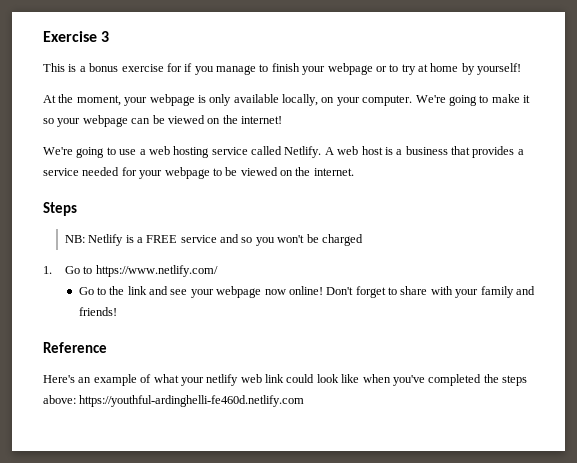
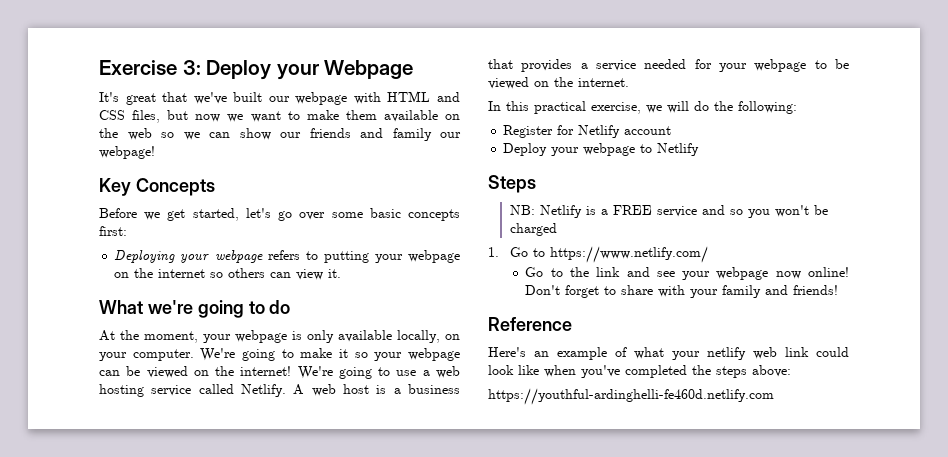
[101,31,110,42] [43,63,522,75] 3 // This is a bonus exercise for if you manage to finish your webpage or to try at home by yourself! -> [182,60,414,80] [99,91,460,105] [99,110,460,123] [99,128,461,141] [99,146,155,159] [99,178,215,196] [99,208,461,221] [99,226,127,236] [114,250,460,263] [114,268,342,280] [99,300,291,318] 3: Deploy your Webpage // It's great that we've built our webpage with HTML and CSS files, but now we want to make them available on the web so we can show our friends and family our webpage! // Key Concepts // Before we get started, let's go over some basic concepts first: // Deploying your webpage refers to putting your webpage on the internet so others can view it. // What we're going to do
(282, 120) // -> (292, 371) none
(354, 172) none -> [488,101,797,114] [503,125,672,138] [503,143,700,156] // In this practical exercise, we will do the following: // Register for Netlify account // Deploy your webpage to Netlify
(76, 399) none -> (791, 371) //

